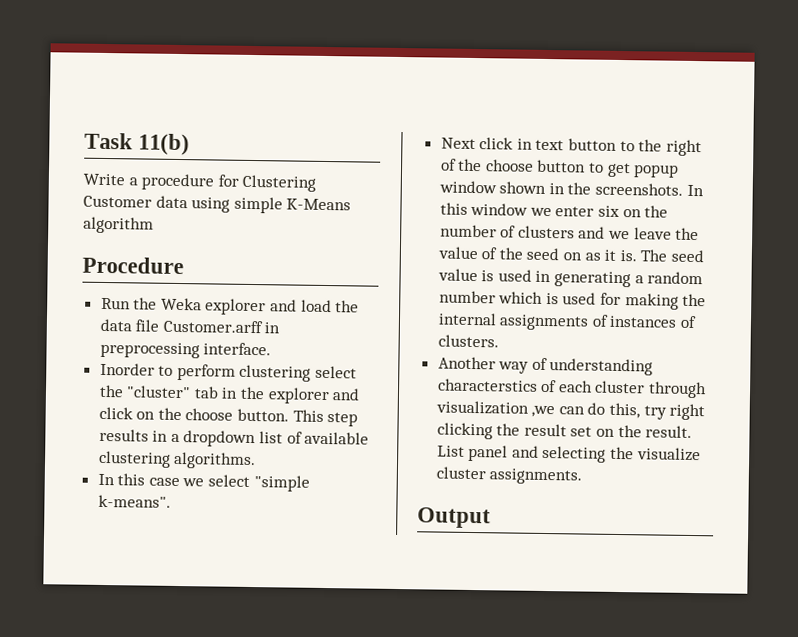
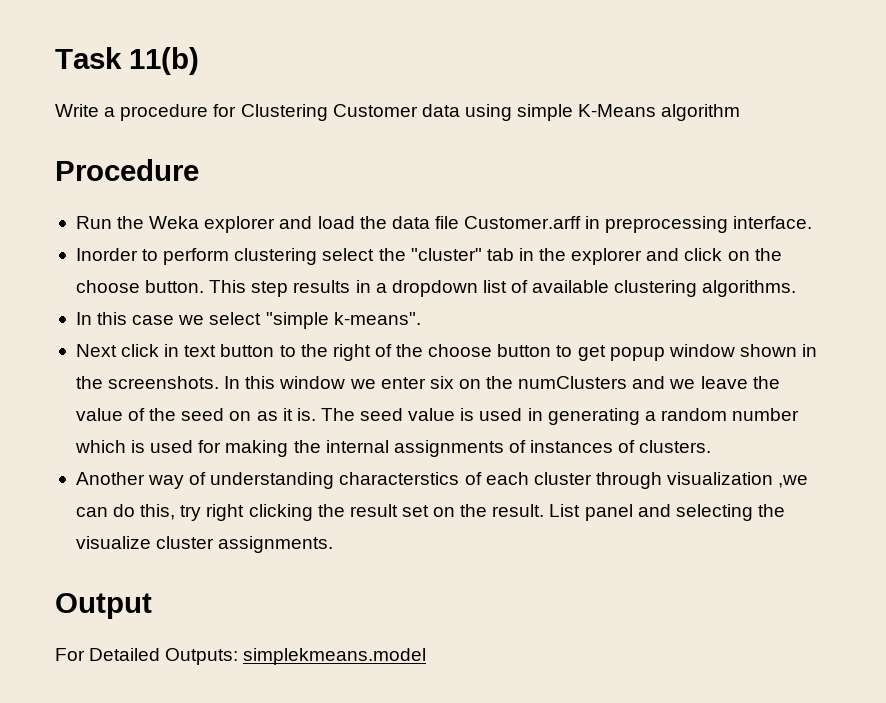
[439,224,575,239] number of clusters -> [518,376,628,389] numClusters
(491, 518) none -> [55,648,427,665] // For Detailed Outputs: simplekmeans.model

